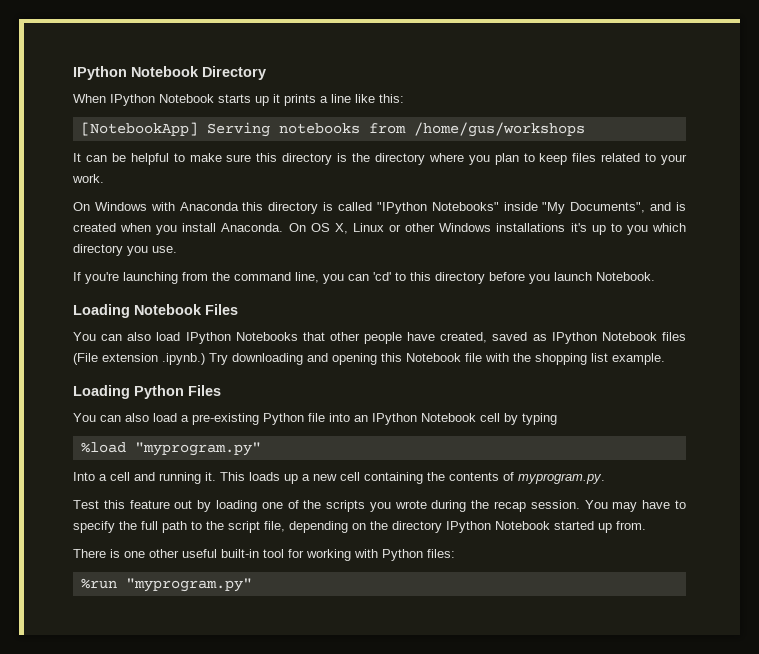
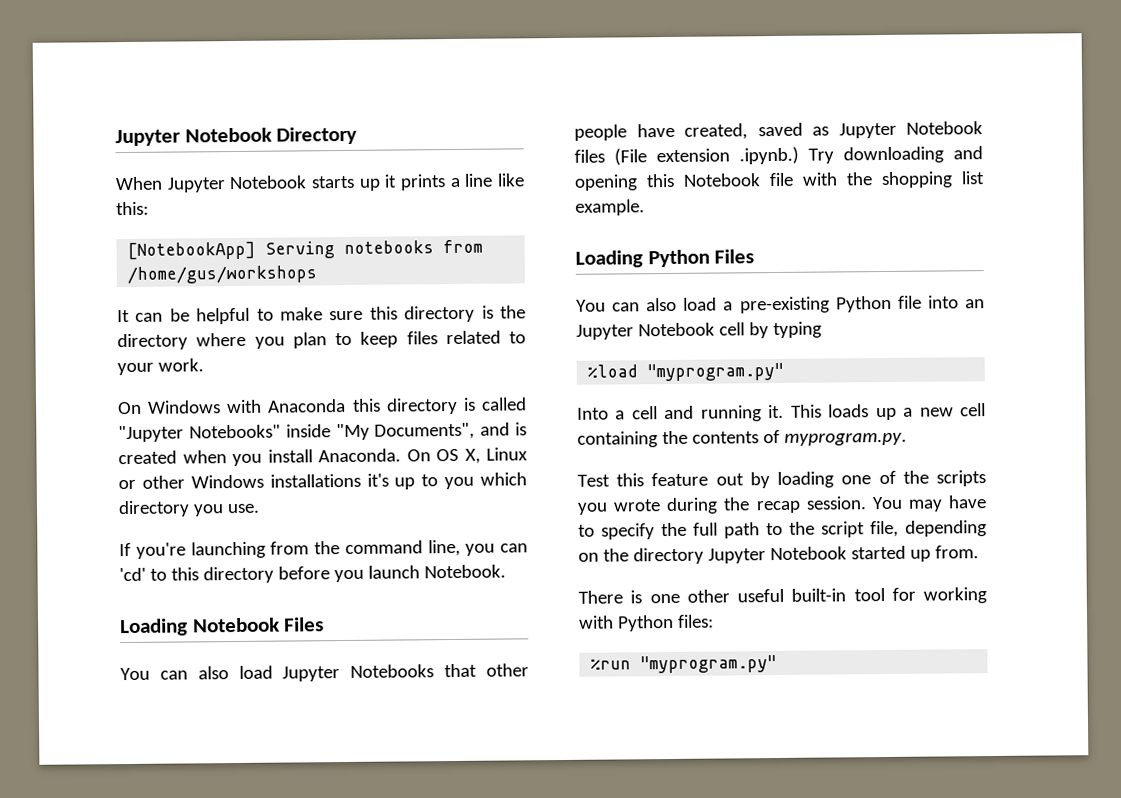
[73,66,127,80] IPython -> [115,129,181,147] Jupyter
[110,94,155,106] IPython -> [166,177,226,193] Jupyter
[376,202,427,214] "IPython -> [118,425,184,443] "Jupyter
[185,332,231,344] IPython -> [282,666,341,682] Jupyter
[551,332,597,344] IPython -> [838,122,897,139] Jupyter
[372,413,417,425] IPython -> [576,324,634,340] Jupyter
[446,521,491,533] IPython -> [707,548,766,564] Jupyter

